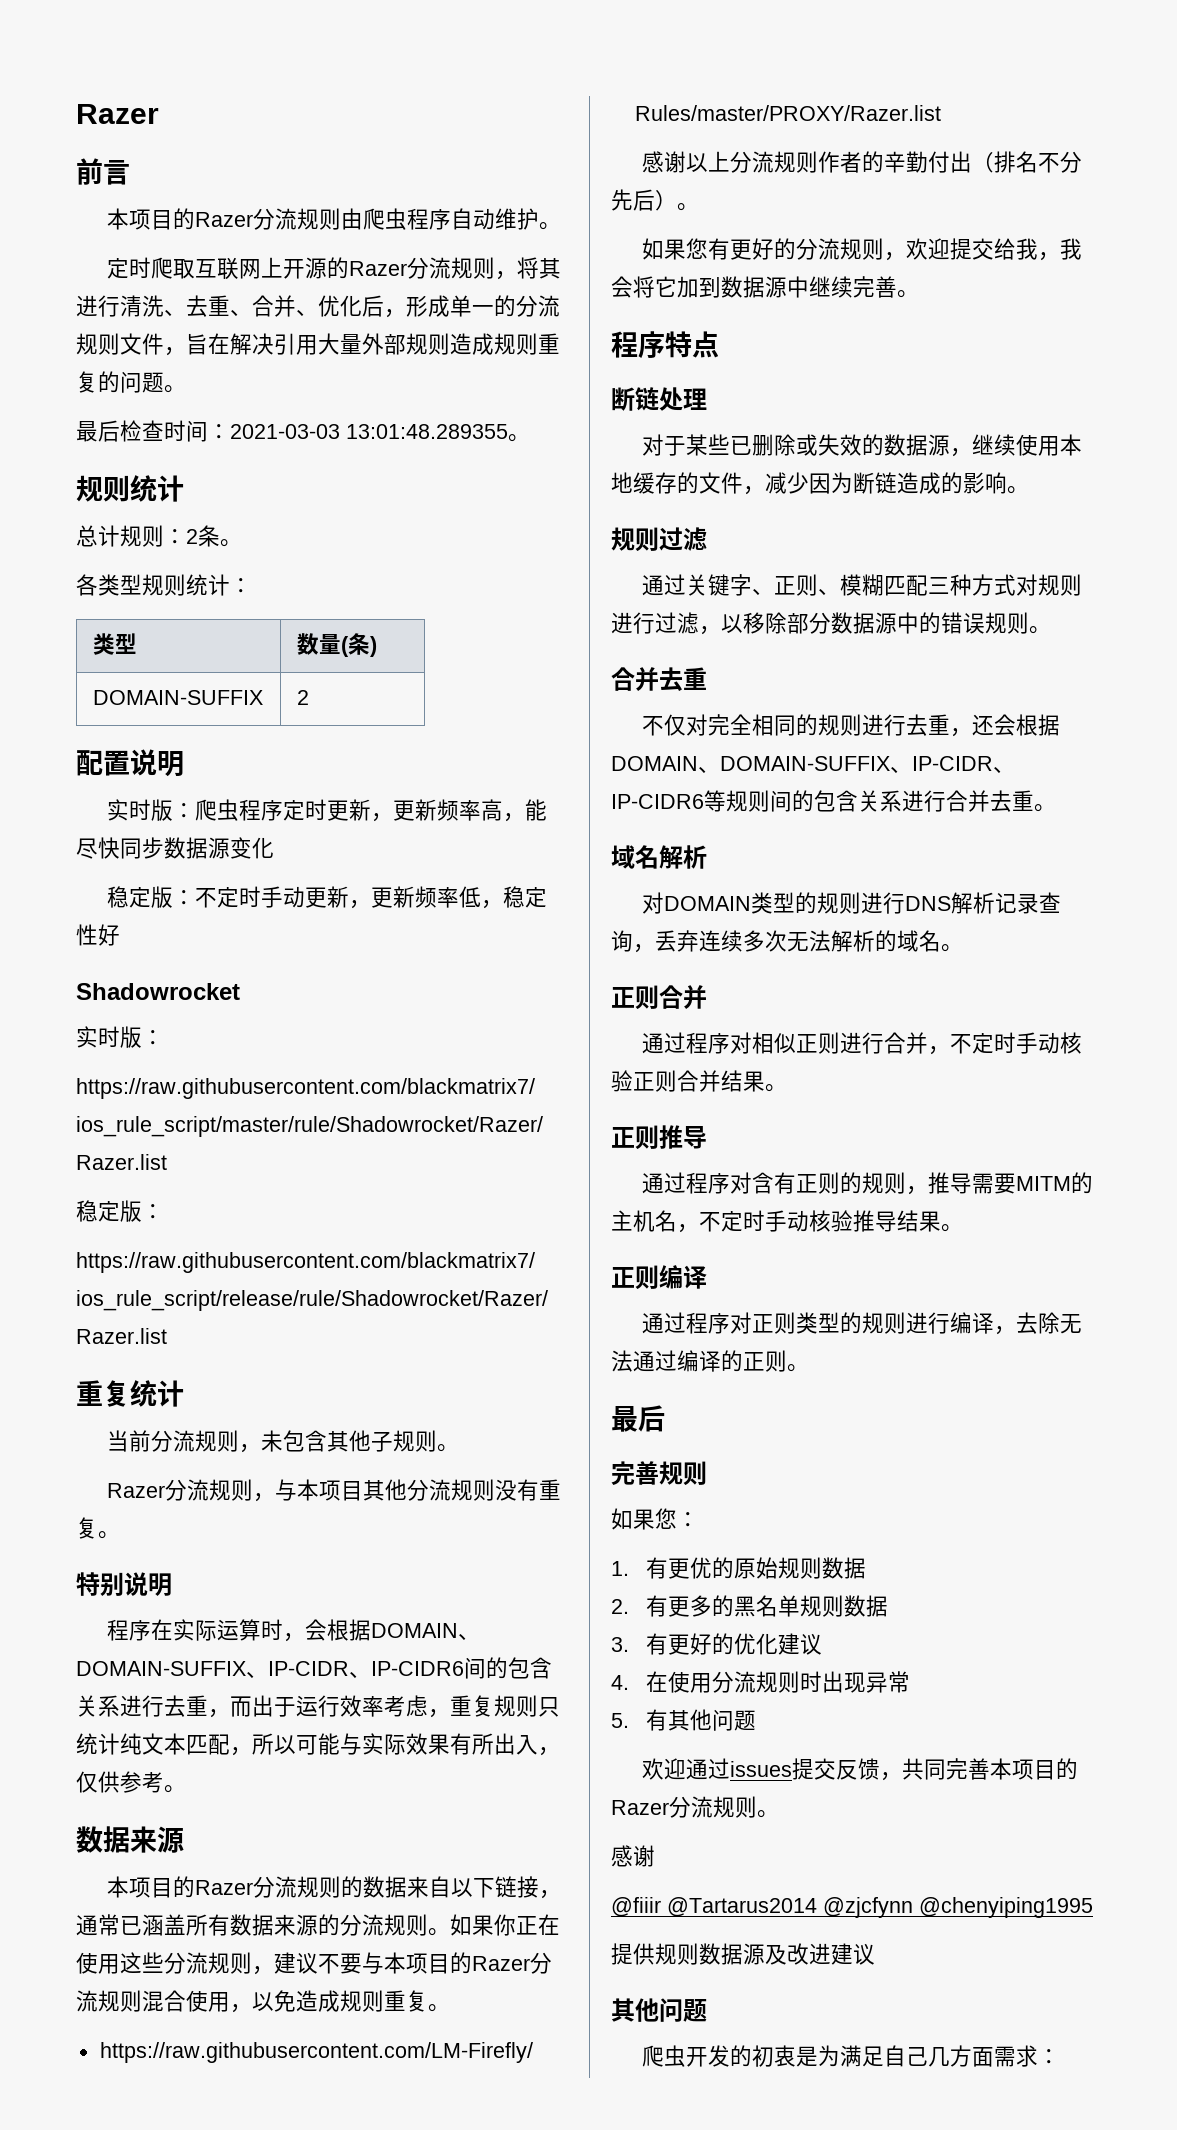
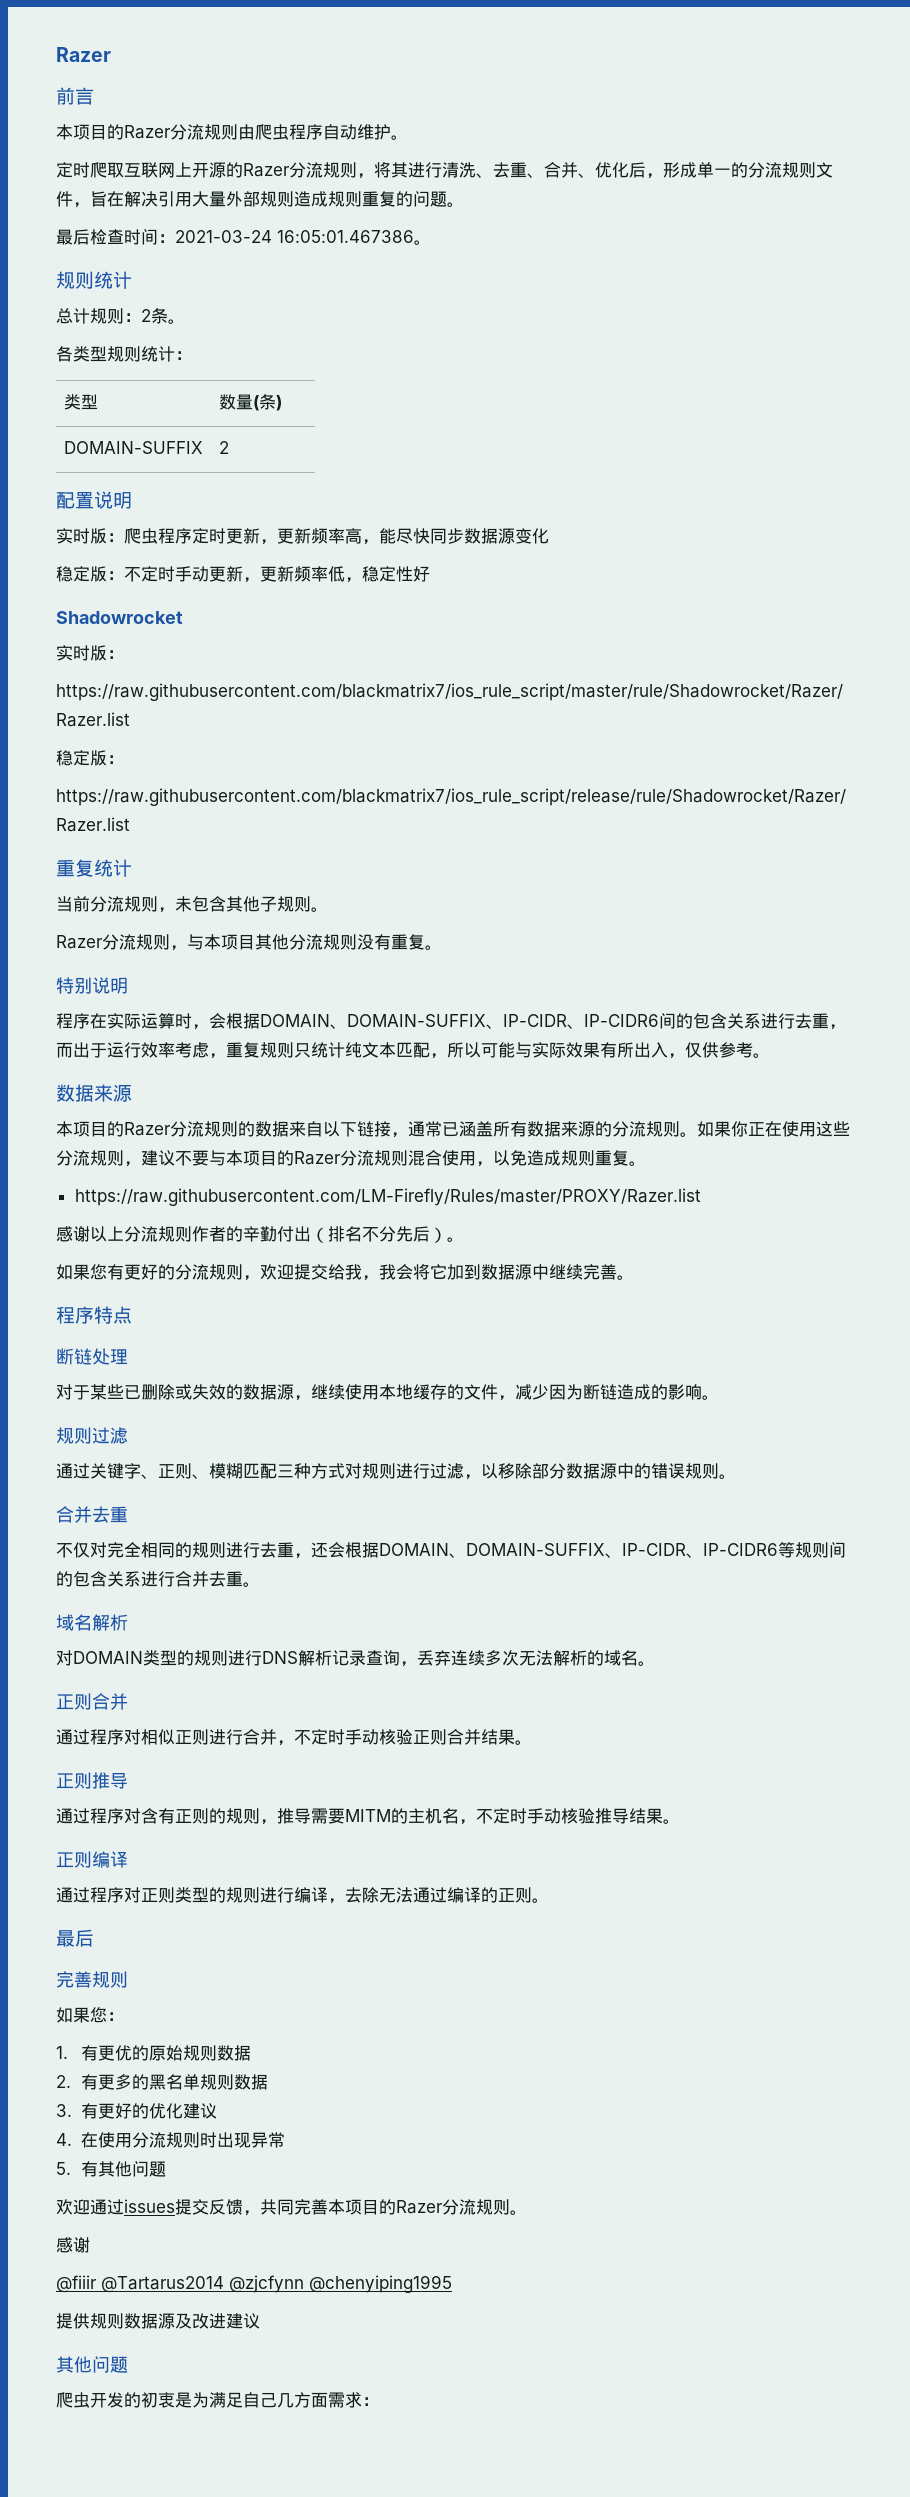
[230,424,508,439] 2021-03-03 13:01:48.289355 -> [175,230,414,243] 2021-03-24 16:05:01.467386

